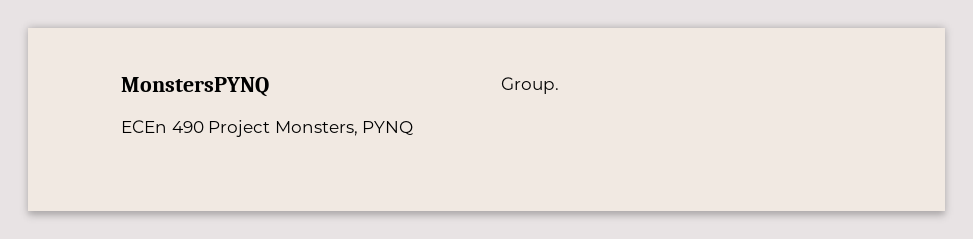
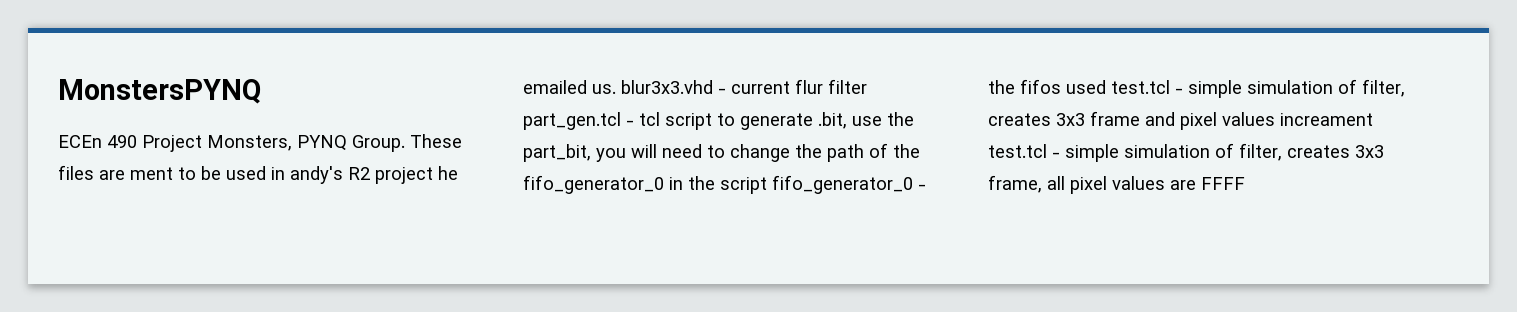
(559, 85) none -> [410,134,462,148] [58,165,458,184] [523,79,867,94] [523,112,914,130] [523,143,920,162] [523,175,926,194] [988,79,1405,98] [988,111,1373,130] [988,143,1384,162] [988,175,1245,194] These files are ment to be used in andy's R2 project he emailed us. blur3x3.vhd - current flur filter part_gen.tcl - tcl script to generate .bit, use the part_bit, you will need to change the path of the fifo_generator_0 in the script fifo_generator_0 - the fifos used test.tcl - simple simulation of filter, creates 3x3 frame and pixel values increament test.tcl - simple simulation of filter, creates 3x3 frame, all pixel values are FFFF

